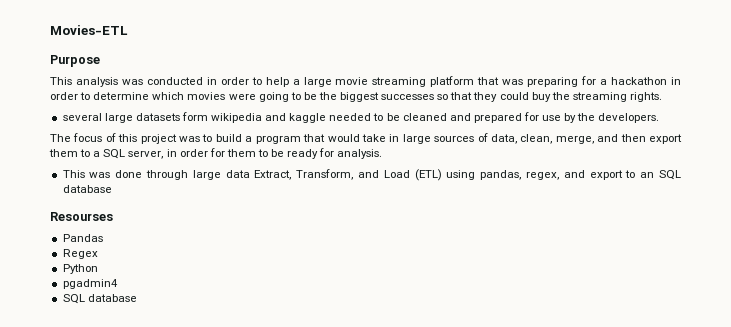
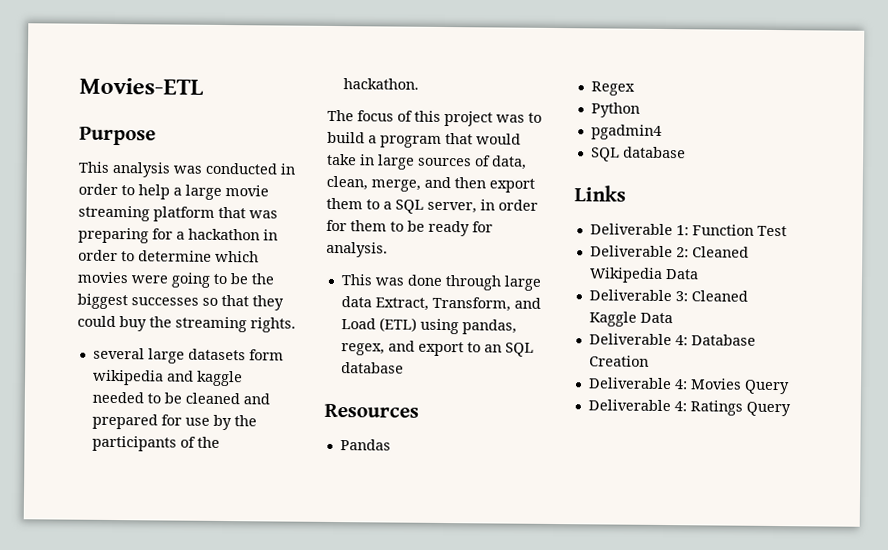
[598,113,660,123] developers. -> [91,435,220,452] [342,78,419,90] participants of the hackathon.
[50,212,113,221] Resourses -> [324,403,419,418] Resources
(137, 298) none -> [574,185,626,202] [589,223,787,237] [589,245,749,258] [588,267,699,283] [588,289,748,302] [588,311,673,327] [588,333,756,346] [588,355,649,367] [587,377,790,395] [587,399,791,417] // Links // Deliverable 1: Function Test // Deliverable 2: Cleaned Wikipedia Data // Deliverable 3: Cleaned Kaggle Data // Deliverable 4: Database Creation // Deliverable 4: Movies Query // Deliverable 4: Ratings Query

